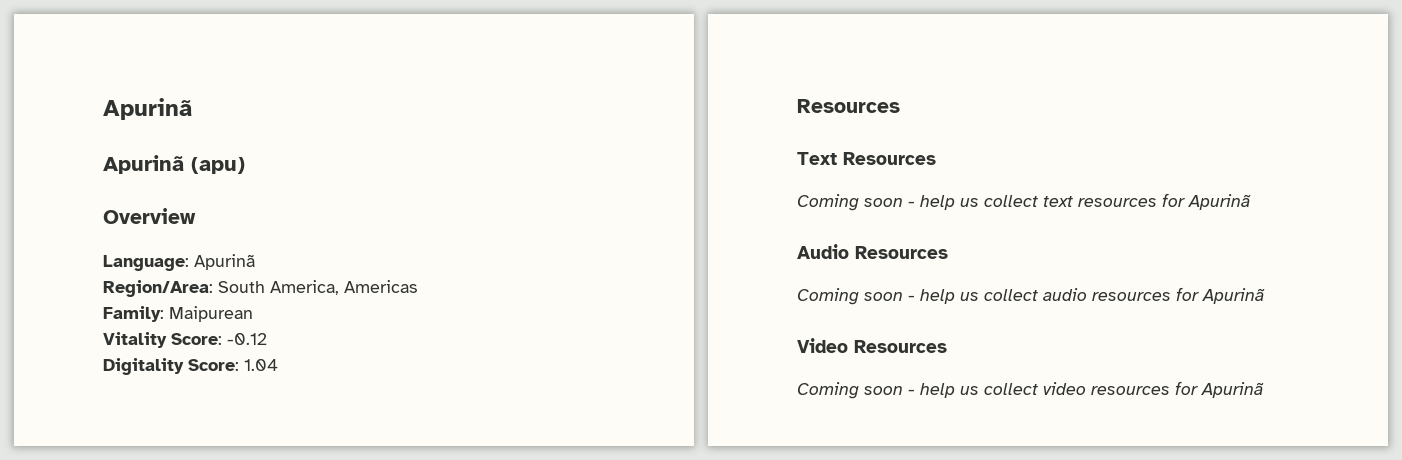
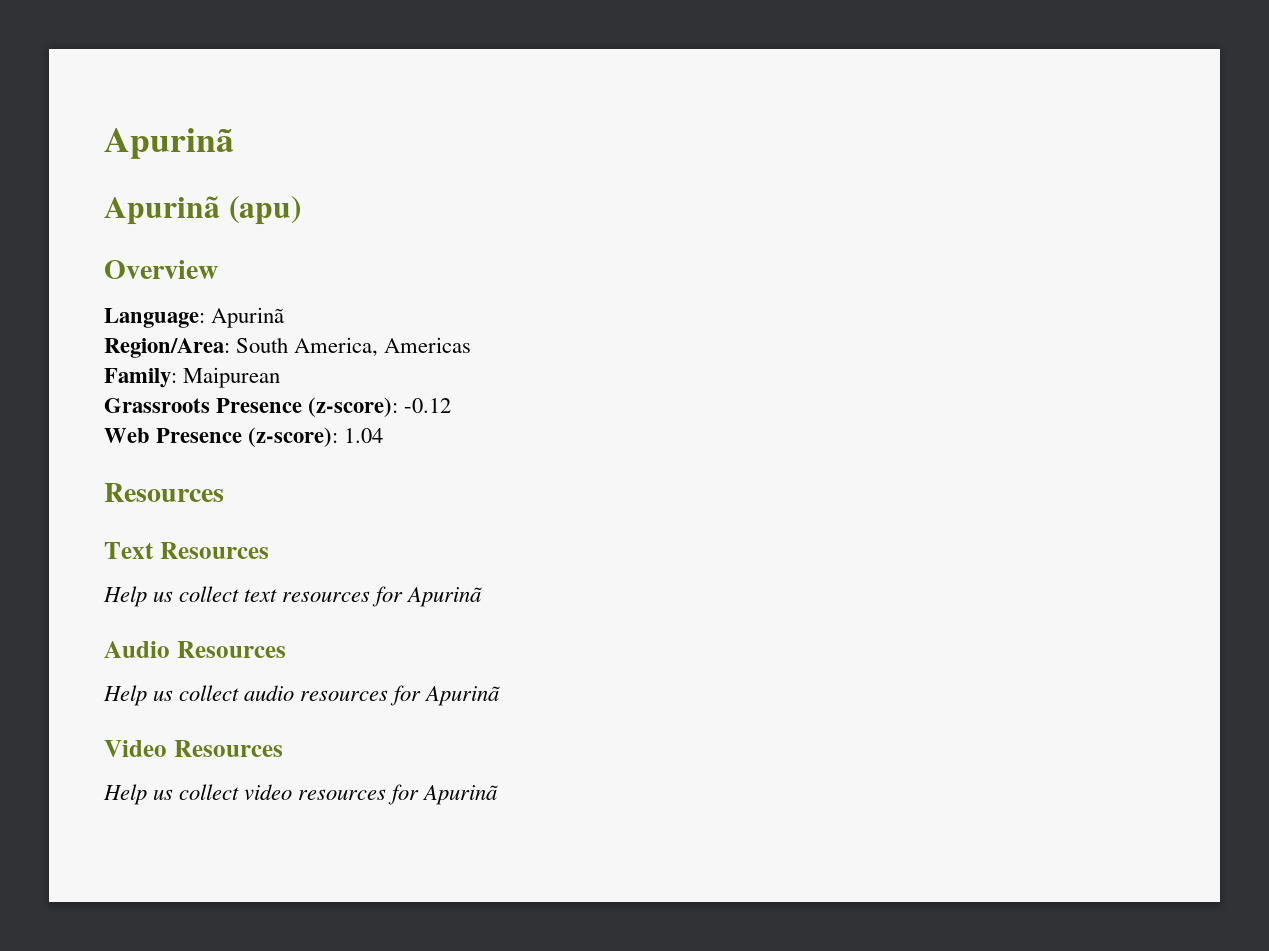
[103,332,267,348] [103,358,239,375] Vitality Score: -0.12 // Digitality Score: -> [104,397,452,417] [104,427,339,447] Grassroots Presence (z-score): -0.12 // Web Presence (z-score):
[797,194,955,211] Coming soon - help -> [103,586,147,607] Help
[797,288,955,305] Coming soon - help -> [103,685,147,706] Help
[797,382,955,399] Coming soon - help -> [103,784,147,805] Help

